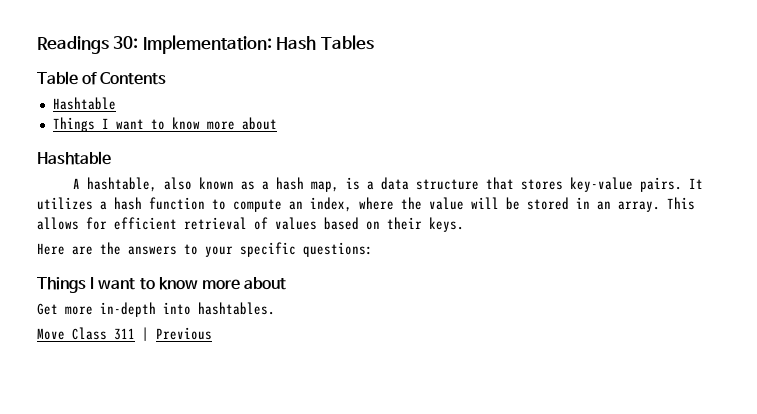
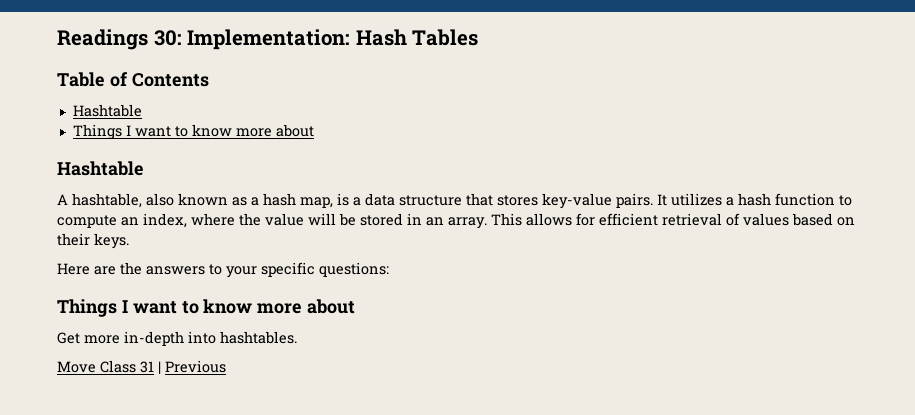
[114,328,135,340] 311 -> [140,361,154,373] 31

